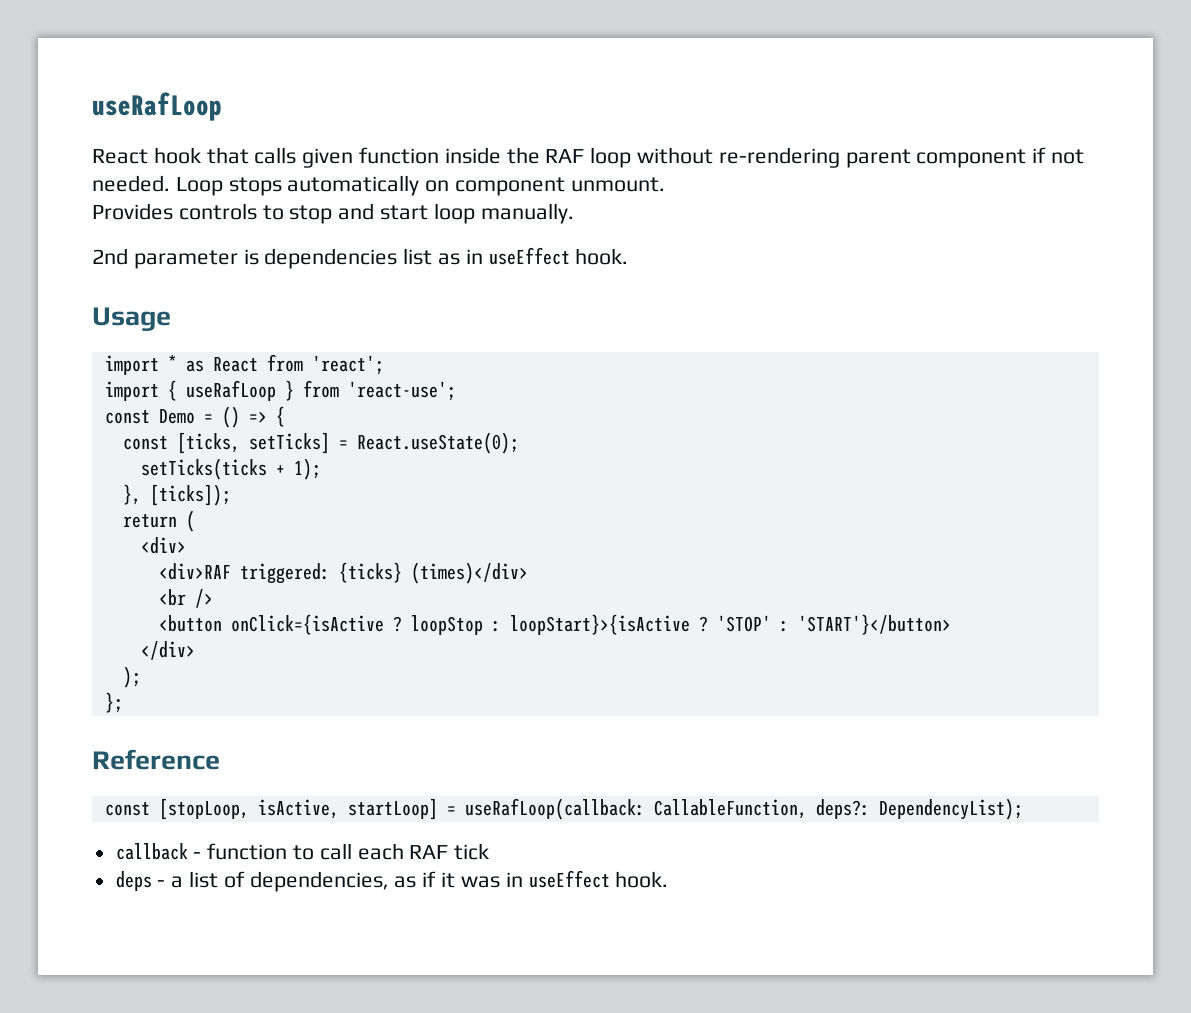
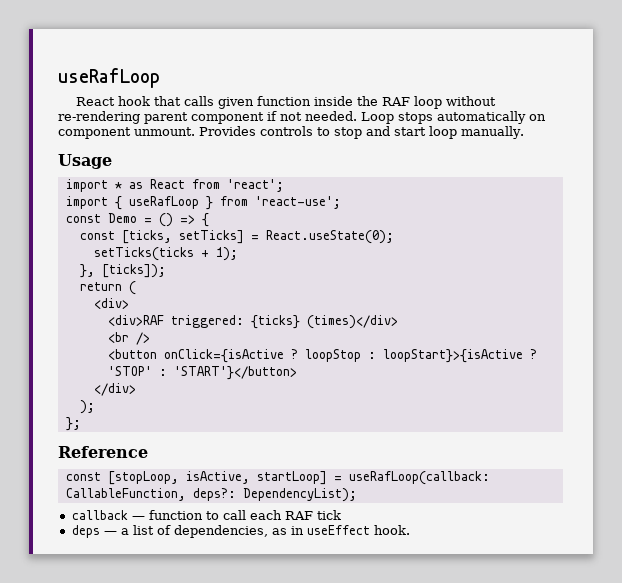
(665, 184) // -> (195, 131) none
[92,247,629,269] // 2nd parameter is dependencies list as in useEffect hook. -> (524, 132) none
[193,852,202,859] - -> [131,516,145,520] —
[157,880,166,887] - -> [103,531,117,535] —
[422,871,500,888] if it was -> (287, 531) none

